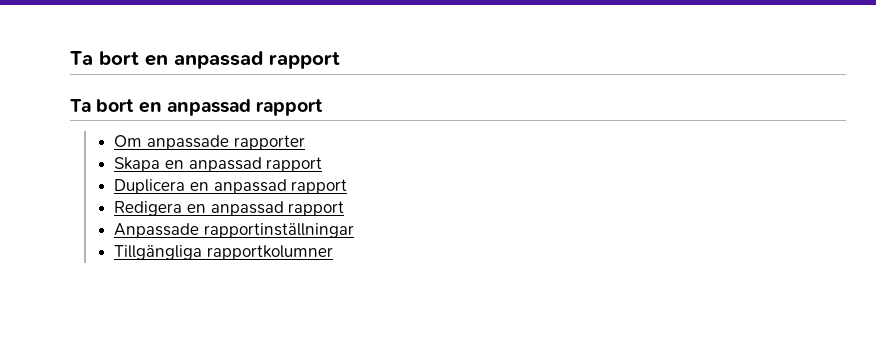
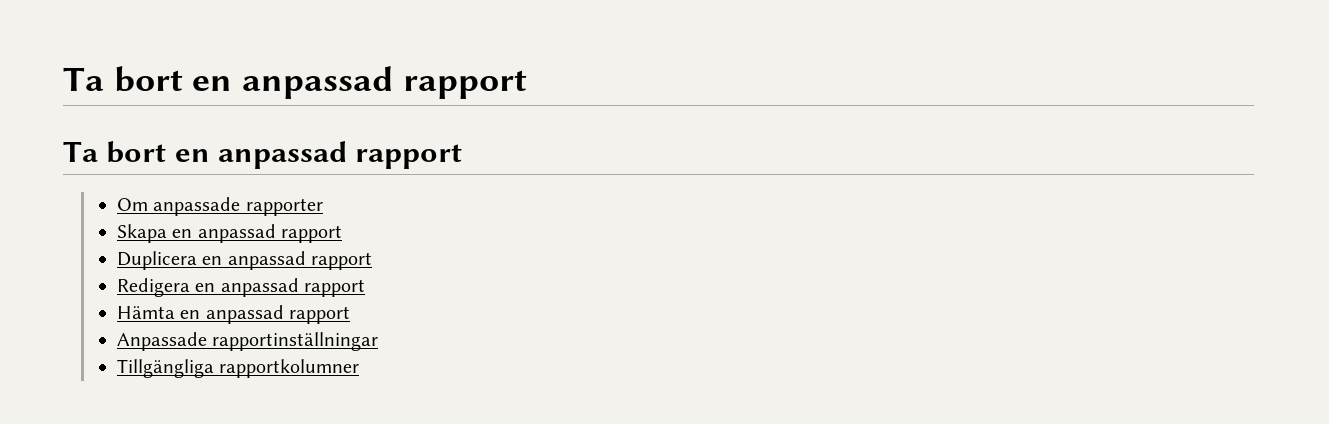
(345, 208) none -> [116,305,351,324] // Hämta en anpassad rapport

